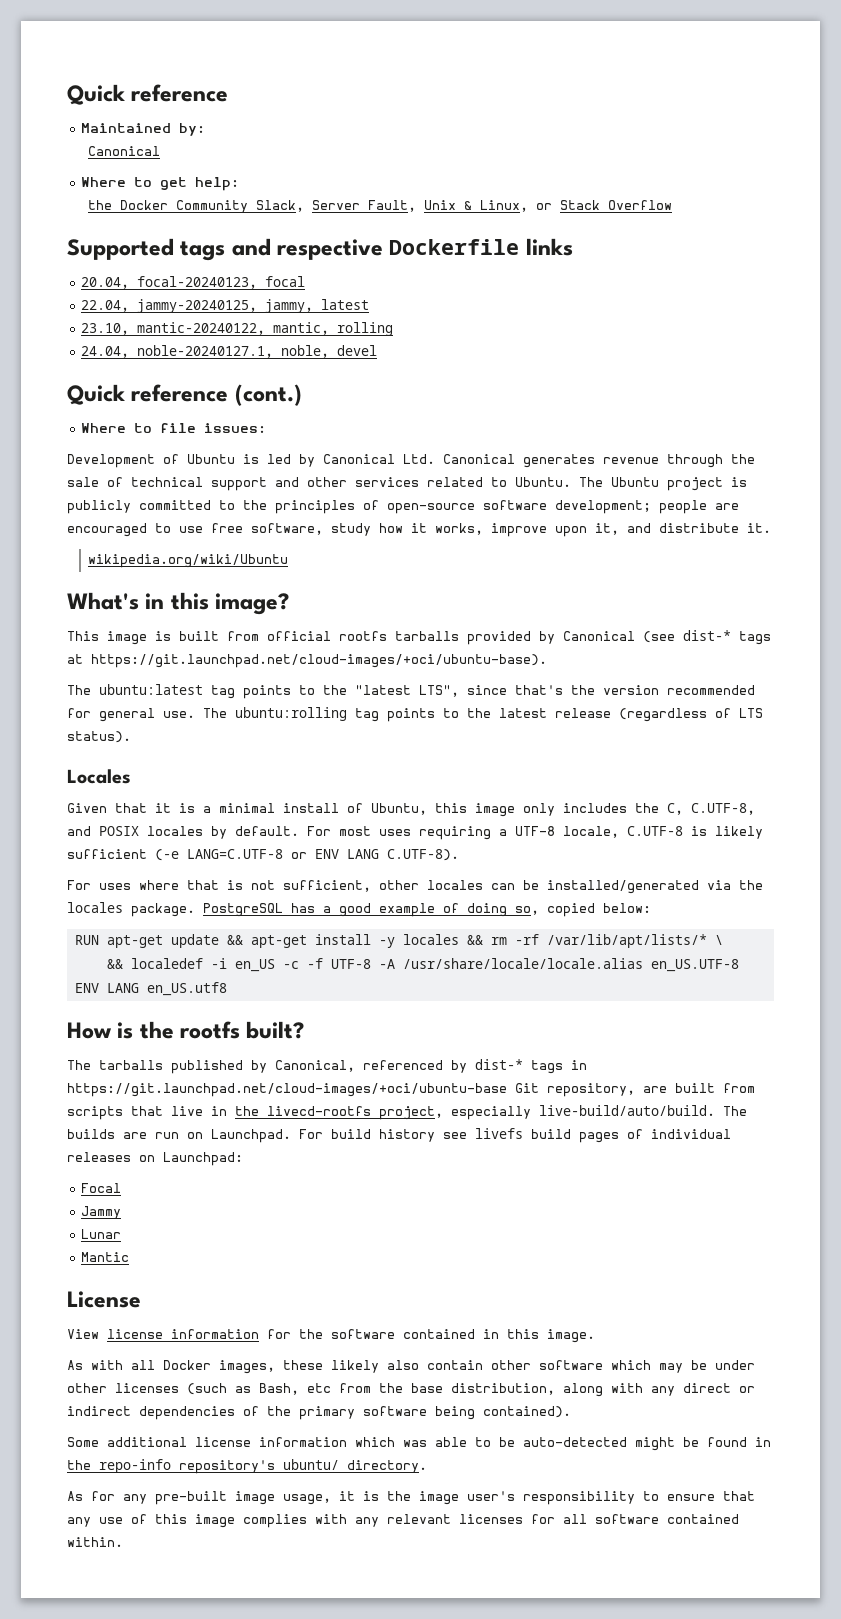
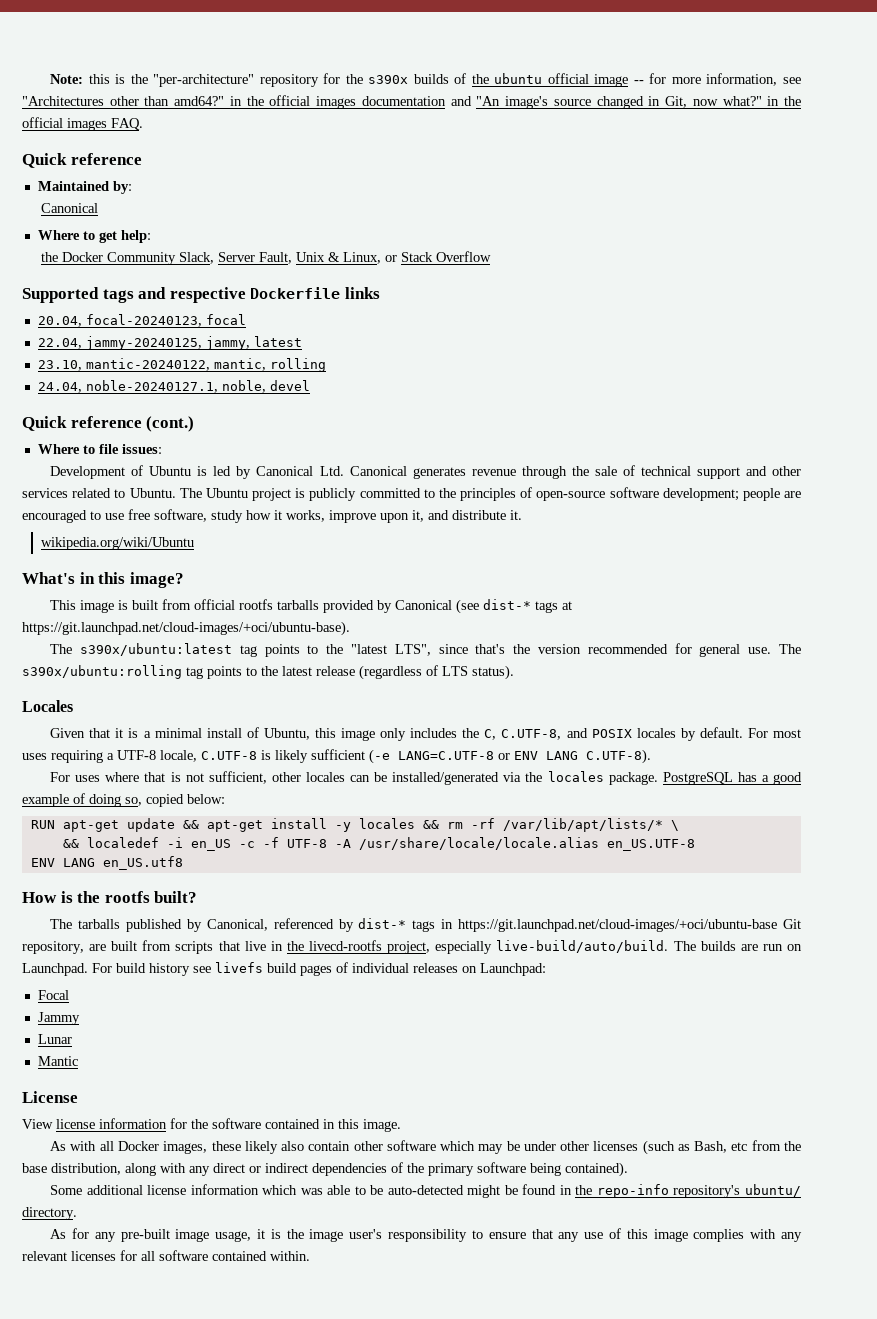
(67, 94) none -> [50,73,801,87] [22,95,801,109] [22,117,143,131] Note: this is the "per-architecture" repository for the s390x builds of the ubuntu official image -- for more information, see "Architectures other than amd64?" in the official images documentation and "An image's source changed in Git, now what?" in the official images FAQ. //
[99,684,203,695] ubuntu:latest -> [80,643,233,656] s390x/ubuntu:latest
[235,707,347,721] ubuntu:rolling -> [22,665,182,679] s390x/ubuntu:rolling

